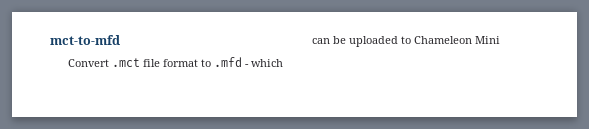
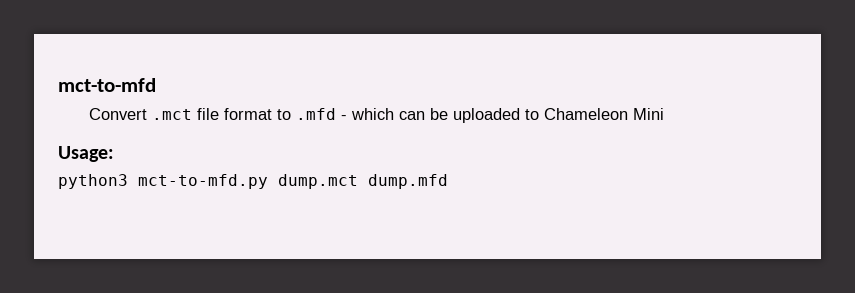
(500, 40) none -> [58,146,114,162] [58,174,448,189] // Usage: // python3 mct-to-mfd.py dump.mct dump.mfd

